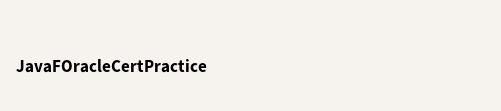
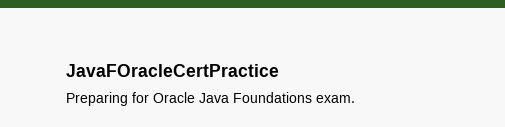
(207, 66) none -> [66,92,355,106] // Preparing for Oracle Java Foundations exam.

